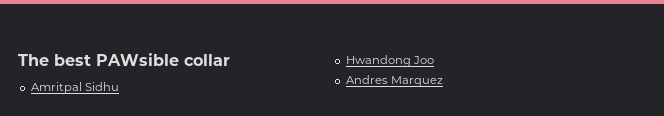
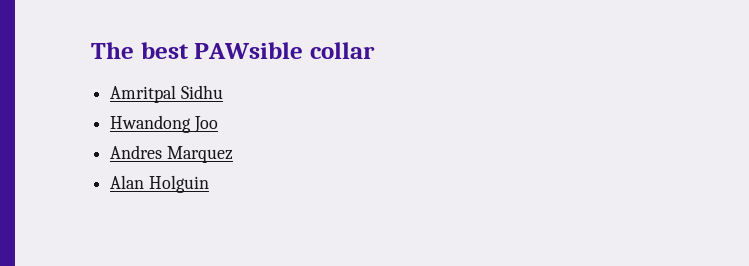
(443, 81) none -> [110,175,209,193] // Alan Holguin

